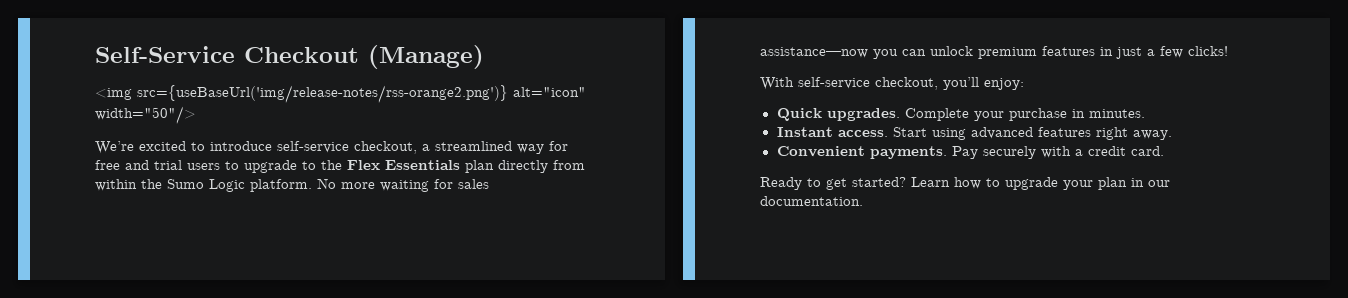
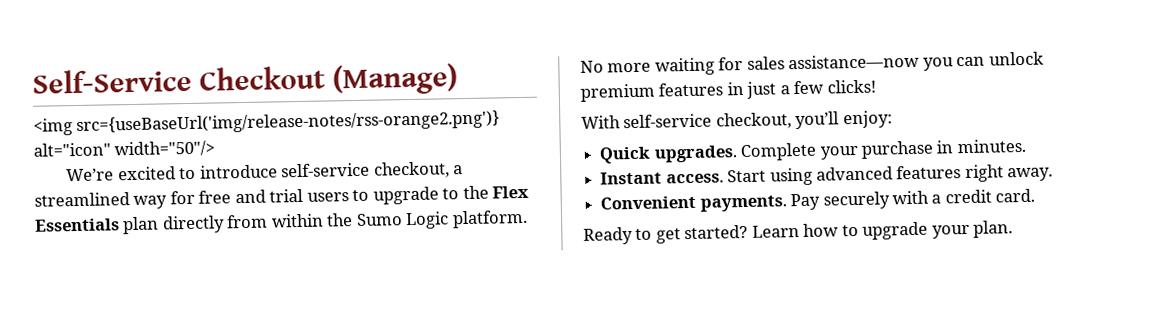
[1098,177,1170,190] [760,196,863,206] plan in our documentation. -> [973,220,1014,238] plan.

